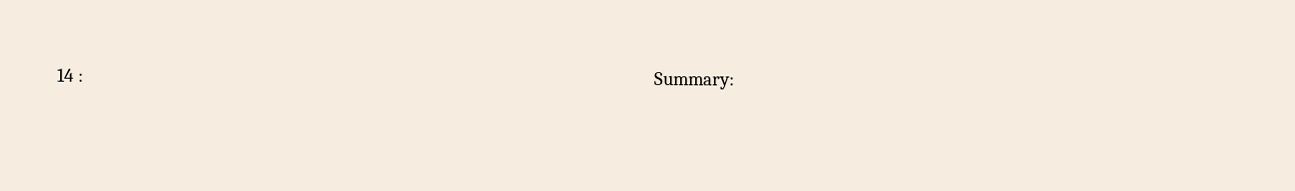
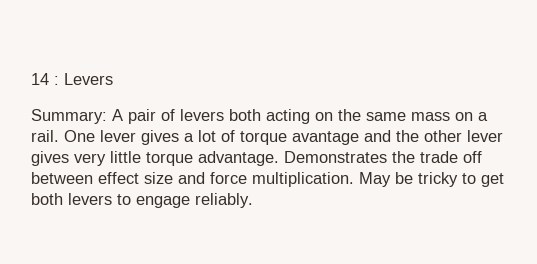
(85, 77) none -> [64,73,113,85] Levers
(735, 81) none -> [112,109,488,124] [31,130,503,145] [31,151,482,166] [31,172,504,187] [31,193,253,208] A pair of levers both acting on the same mass on a rail. One lever gives a lot of torque avantage and the other lever gives very little torque advantage. Demonstrates the trade off between effect size and force multiplication. May be tricky to get both levers to engage reliably.

